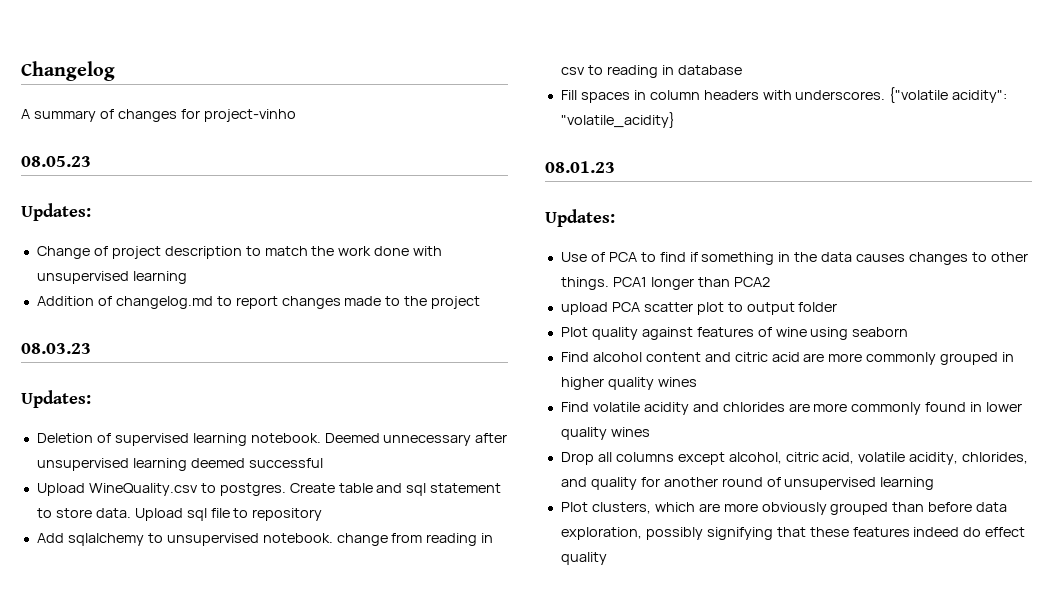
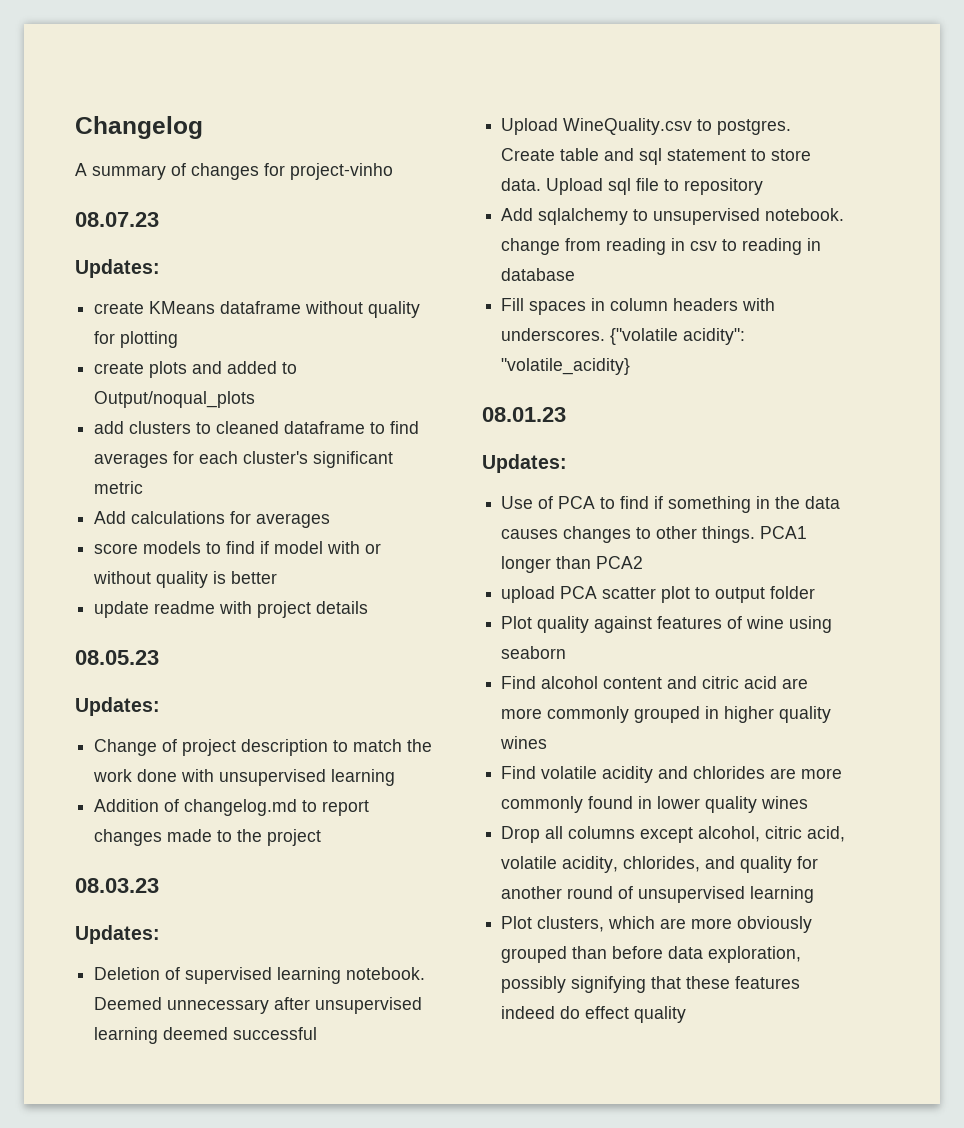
(296, 115) none -> [75,212,159,227] [75,259,160,278] [94,301,421,318] [94,331,179,348] [94,361,298,378] [94,391,256,408] [94,421,420,434] [94,451,394,468] [94,481,144,494] [94,511,331,528] [94,541,382,554] [93,571,278,588] [94,601,369,618] // 08.07.23 // Updates: // create KMeans dataframe without quality for plotting // create plots and added to Output/noqual_plots // add clusters to cleaned dataframe to find averages for each cluster's significant metric // Add calculations for averages // score models to find if model with or without quality is better // update readme with project details

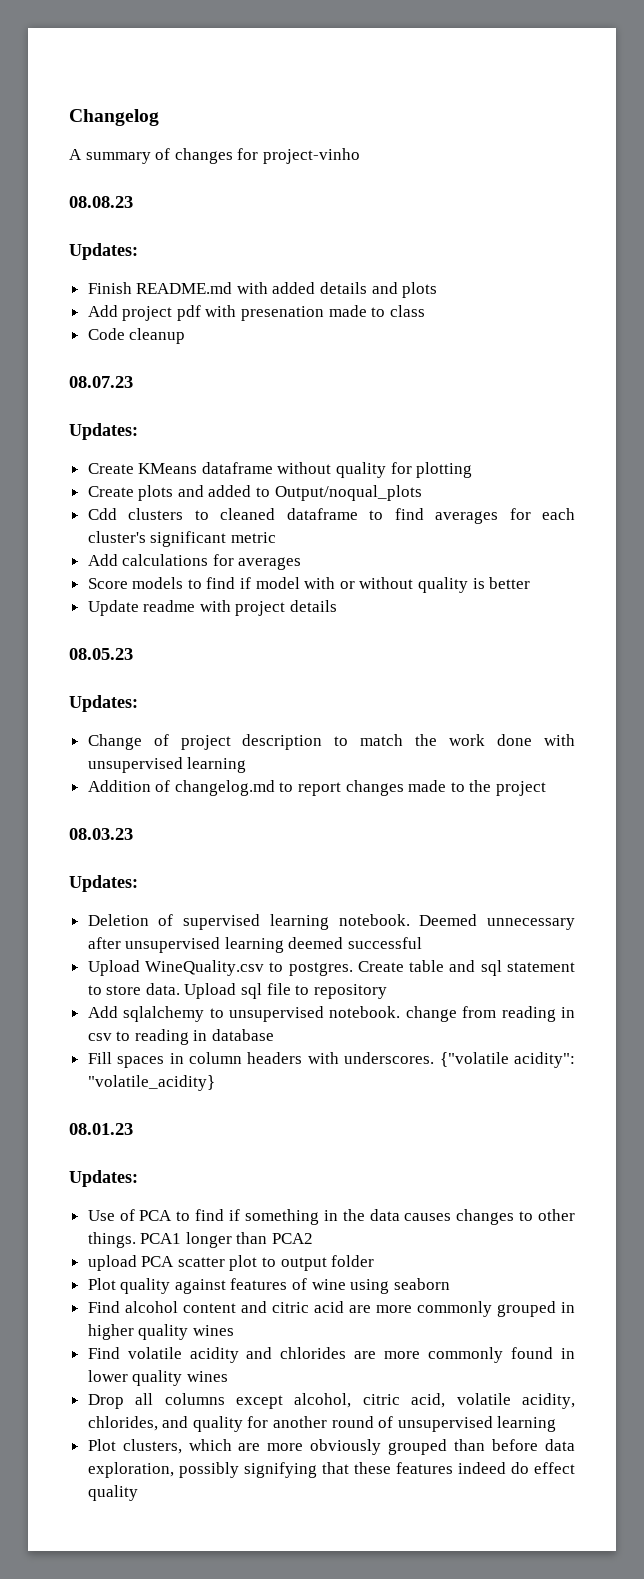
(393, 171) none -> [69,196,133,208] [69,243,138,260] [87,282,438,298] [87,305,425,321] [87,328,186,344] // 08.08.23 // Updates: // Finish README.md with added details and plots // Add project pdf with presenation made to class // Code cleanup
[94,302,145,314] create -> [87,463,134,474] Create
[94,362,145,374] create -> [87,486,134,497] Create
[94,421,125,434] add -> [87,508,117,520] Cdd
[94,543,139,554] score -> [87,578,128,589] Score
[94,601,150,618] update -> [87,600,139,616] Update

